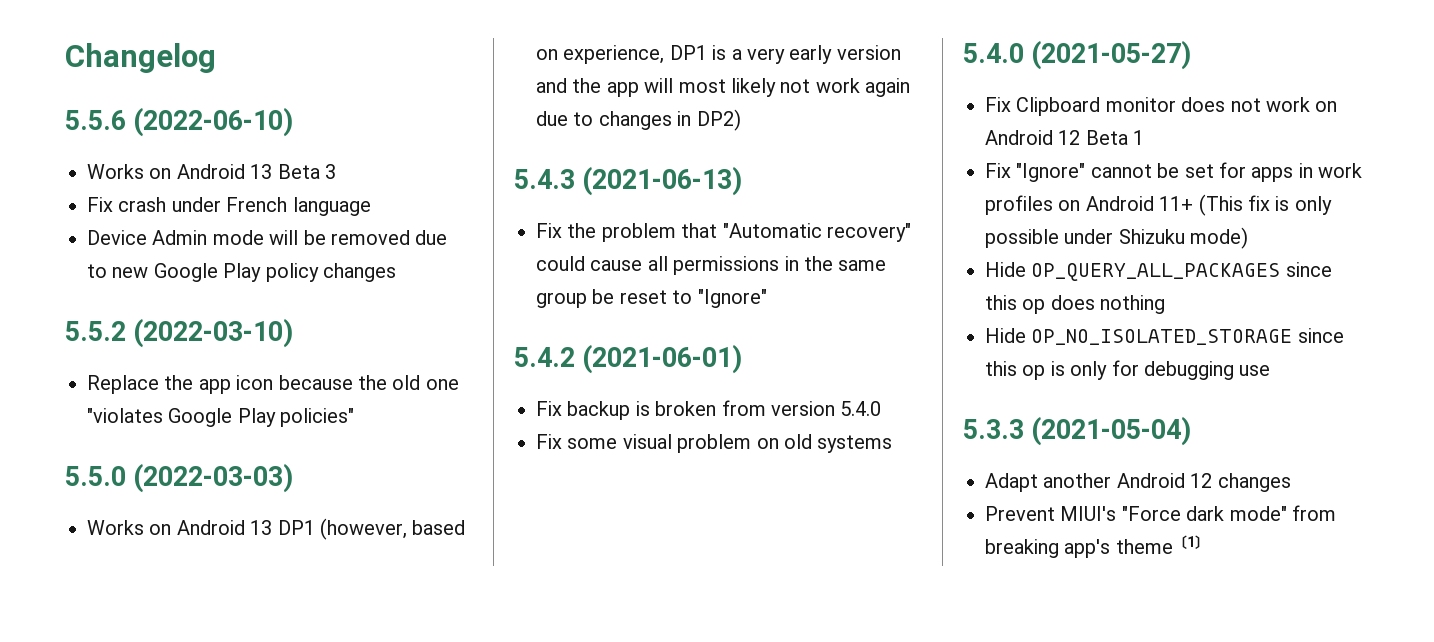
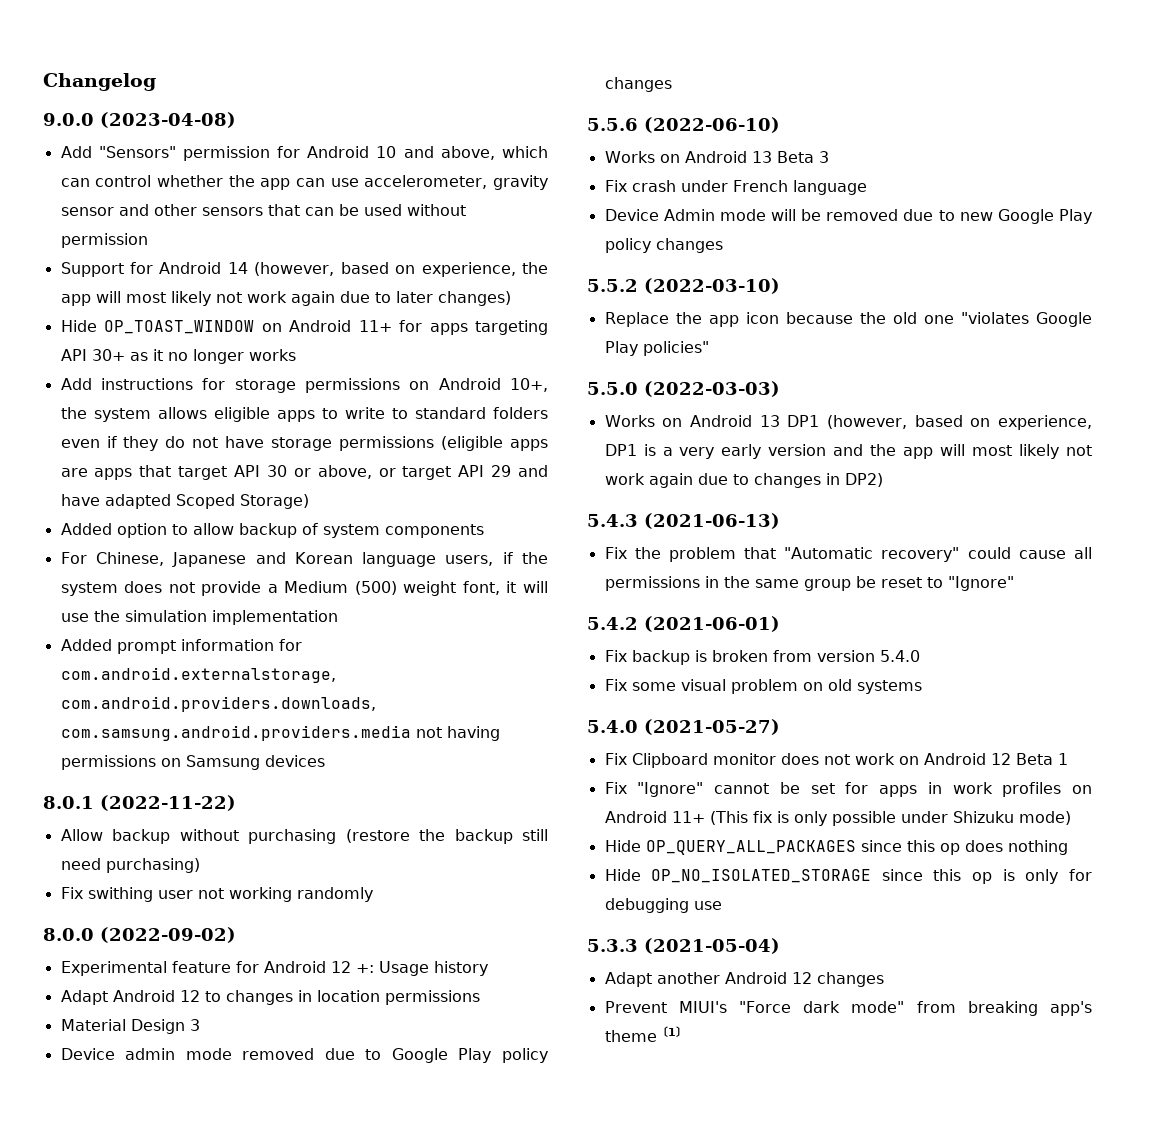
(216, 58) none -> [43,112,236,128] [60,146,548,161] [60,175,548,190] [60,204,466,216] [60,233,148,248] [60,262,548,277] [60,291,511,306] [60,320,548,335] [60,349,296,364] [60,378,548,393] [60,407,548,422] [60,436,548,451] [60,465,548,480] [60,494,309,509] [60,523,484,538] [60,552,548,567] [60,581,548,596] [60,610,338,625] [60,639,302,654] [60,667,336,683] [60,696,376,712] [60,725,500,741] [60,755,325,770] [43,795,236,811] [60,829,548,844] [60,858,200,873] [60,887,373,902] [43,927,236,943] [60,961,488,976] [60,990,480,1005] [60,1019,200,1034] [60,1048,548,1063] [604,77,672,92] // 9.0.0 (2023-04-08) // Add "Sensors" permission for Android 10 and above, which can control whether the app can use accelerometer, gravity sensor and other sensors that can be used without permission // Support for Android 14 (however, based on experience, the app will most likely not work again due to later changes) // Hide OP_TOAST_WINDOW on Android 11+ for apps targeting API 30+ as it no longer works // Add instructions for storage permissions on Android 10+, the system allows eligible apps to write to standard folders even if they do not have storage permissions (eligible apps are apps that target API 30 or above, or target API 29 and have adapted Scoped Storage) // Added option to allow backup of system components // For Chinese, Japanese and Korean language users, if the system does not provide a Medium (500) weight font, it will use the simulation implementation // Added prompt information for com.android.externalstorage, com.android.providers.downloads, com.samsung.android.providers.media not having permissions on Samsung devices // 8.0.1 (2022-11-22) // Allow backup without purchasing (restore the backup still need purchasing) // Fix swithing user not working randomly // 8.0.0 (2022-09-02) // Experimental feature for Android 12 +: Usage history // Adapt Android 12 to changes in location permissions // Material Design 3 // Device admin mode removed due to Google Play policy changes

